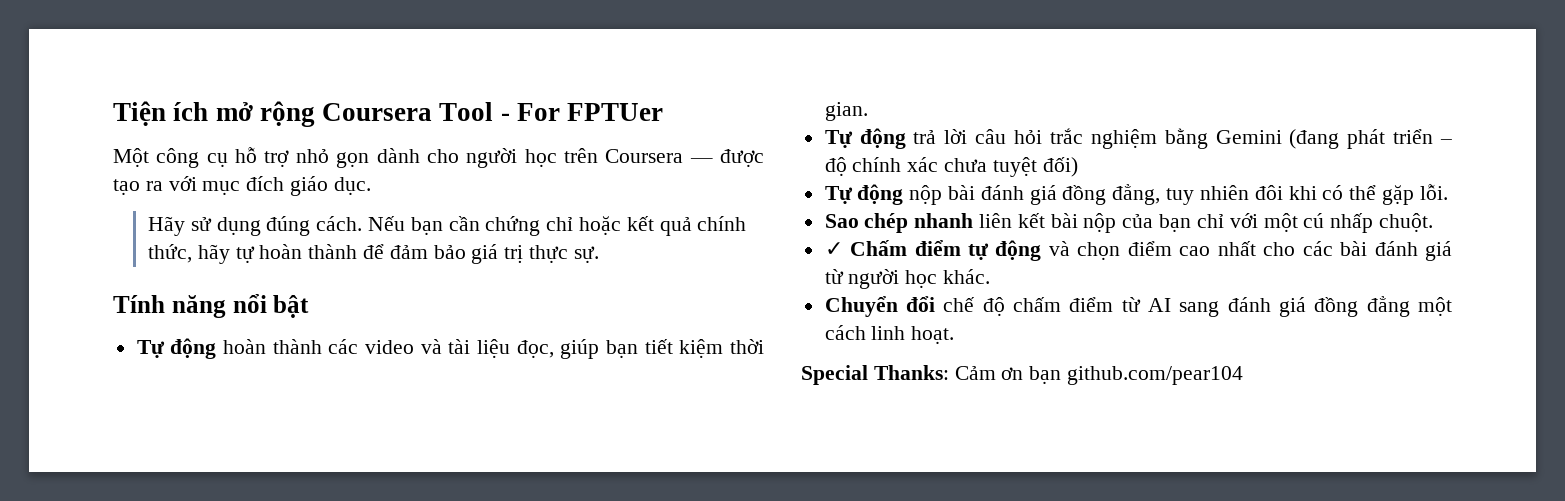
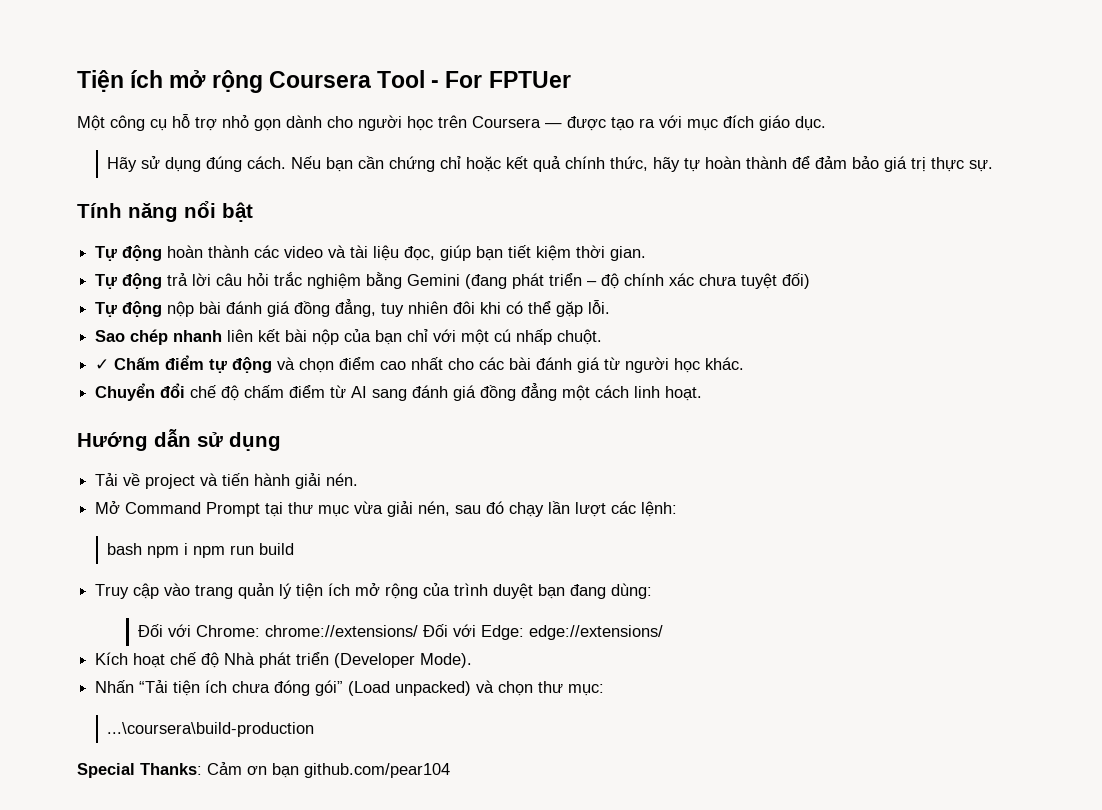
(955, 335) none -> [77,429,281,451] [95,473,359,489] [95,501,678,517] [107,543,295,558] [95,583,653,599] [137,624,663,640] [95,652,473,668] [95,680,605,696] [107,722,315,737] // Hướng dẫn sử dụng // Tải về project và tiến hành giải nén. // Mở Command Prompt tại thư mục vừa giải nén, sau đó chạy lần lượt các lệnh: // bash npm i npm run build // Truy cập vào trang quản lý tiện ích mở rộng của trình duyệt bạn đang dùng: // Đối với Chrome: chrome://extensions/ Đối với Edge: edge://extensions/ // Kích hoạt chế độ Nhà phát triển (Developer Mode). // Nhấn “Tải tiện ích chưa đóng gói” (Load unpacked) và chọn thư mục: // ...\coursera\build-production

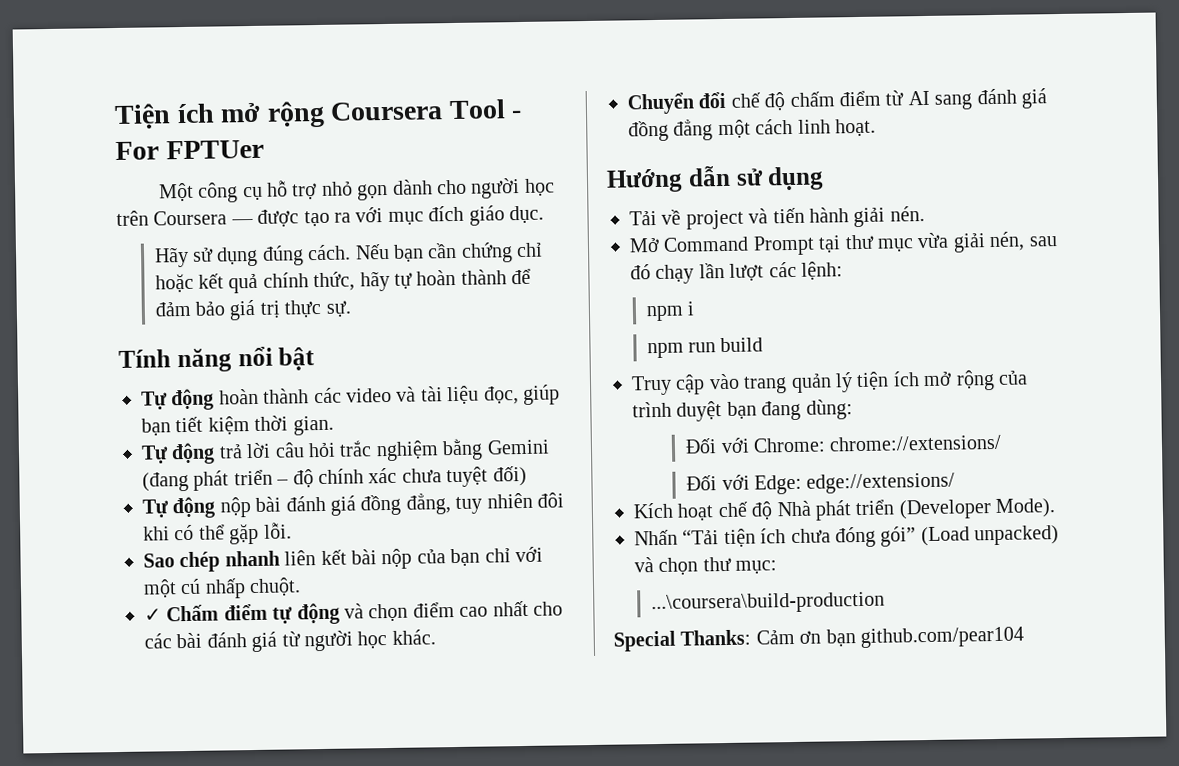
[107,543,143,555] bash -> (843, 270) none
(189, 549) none -> (695, 308) //
(418, 631) none -> (1003, 443) //

